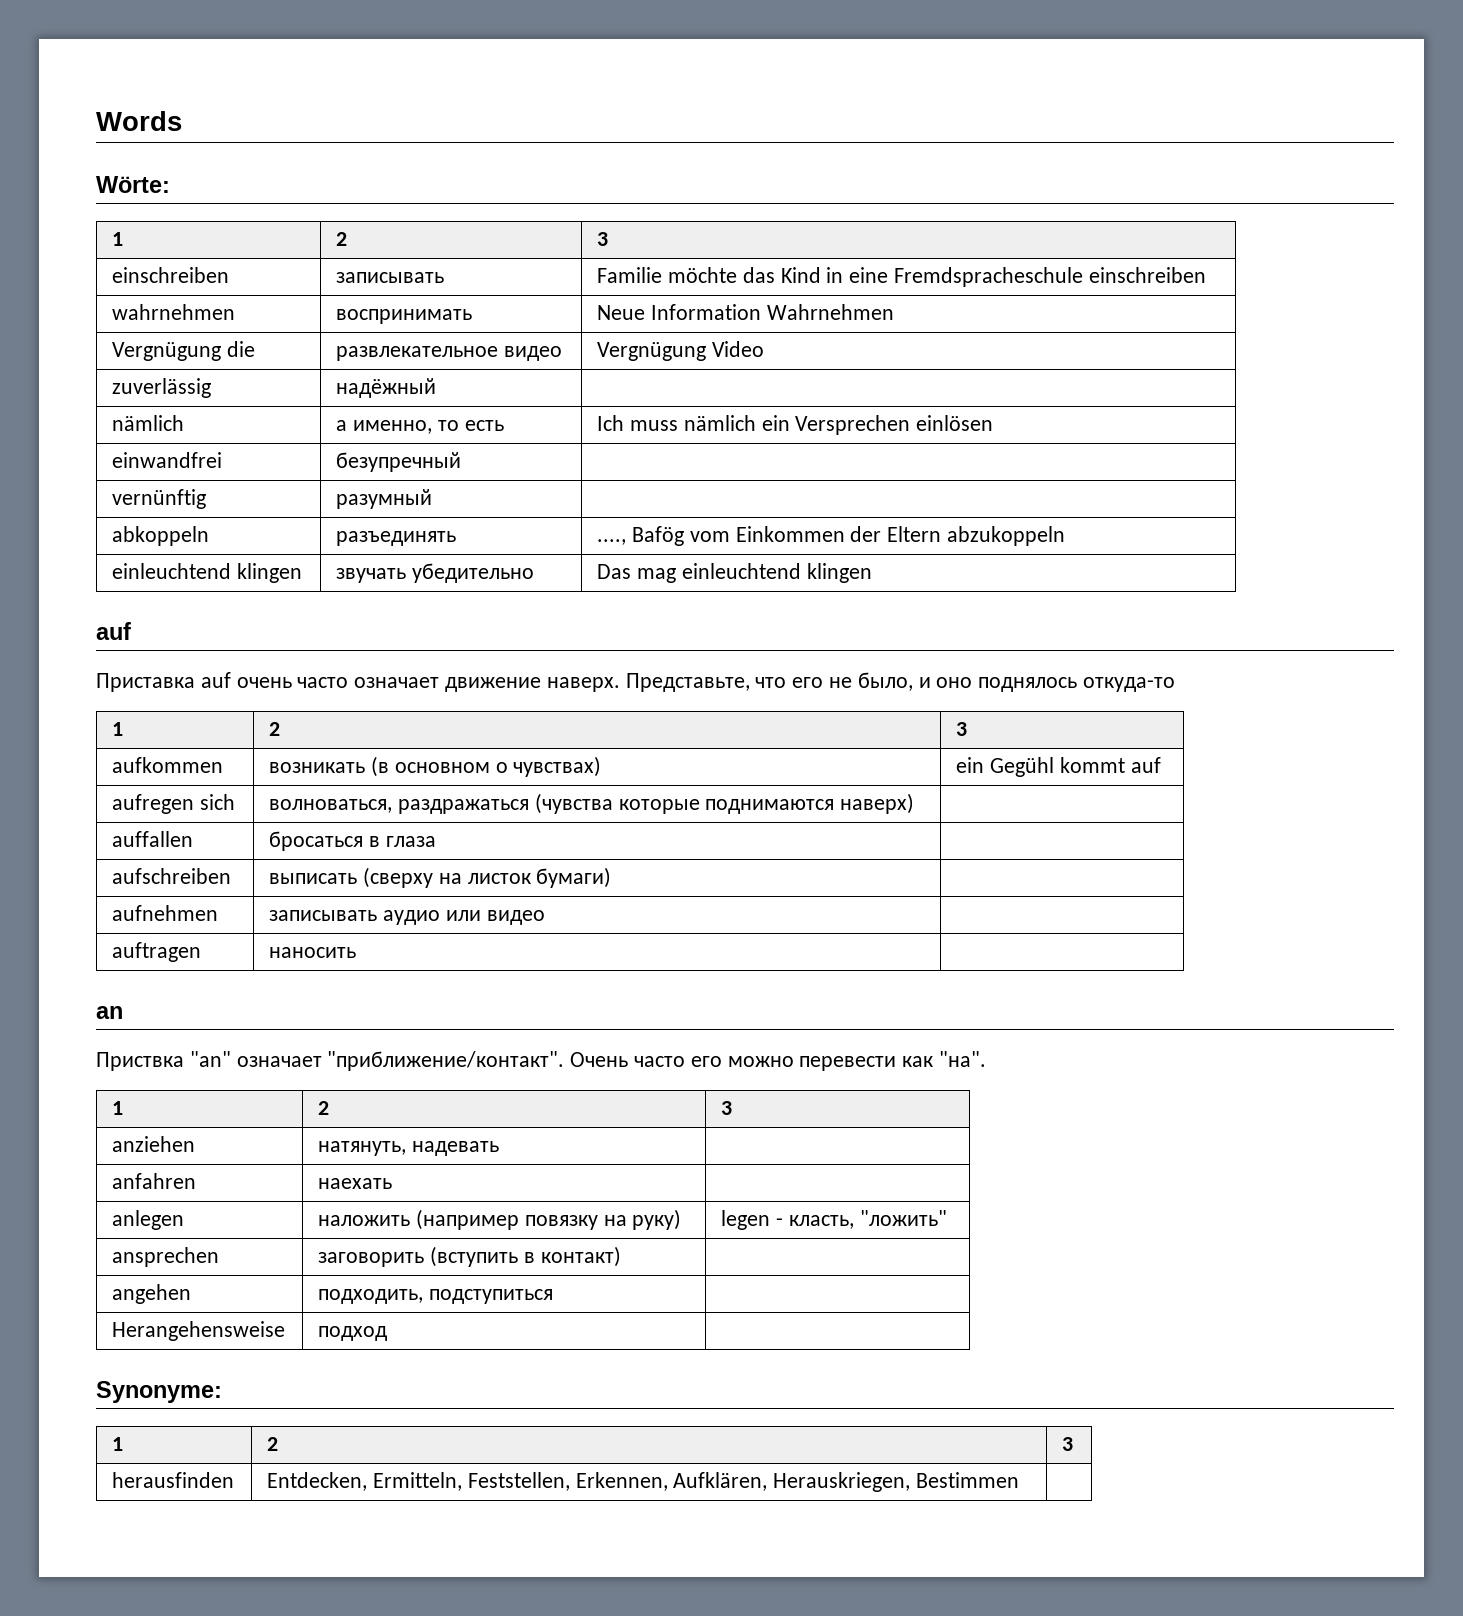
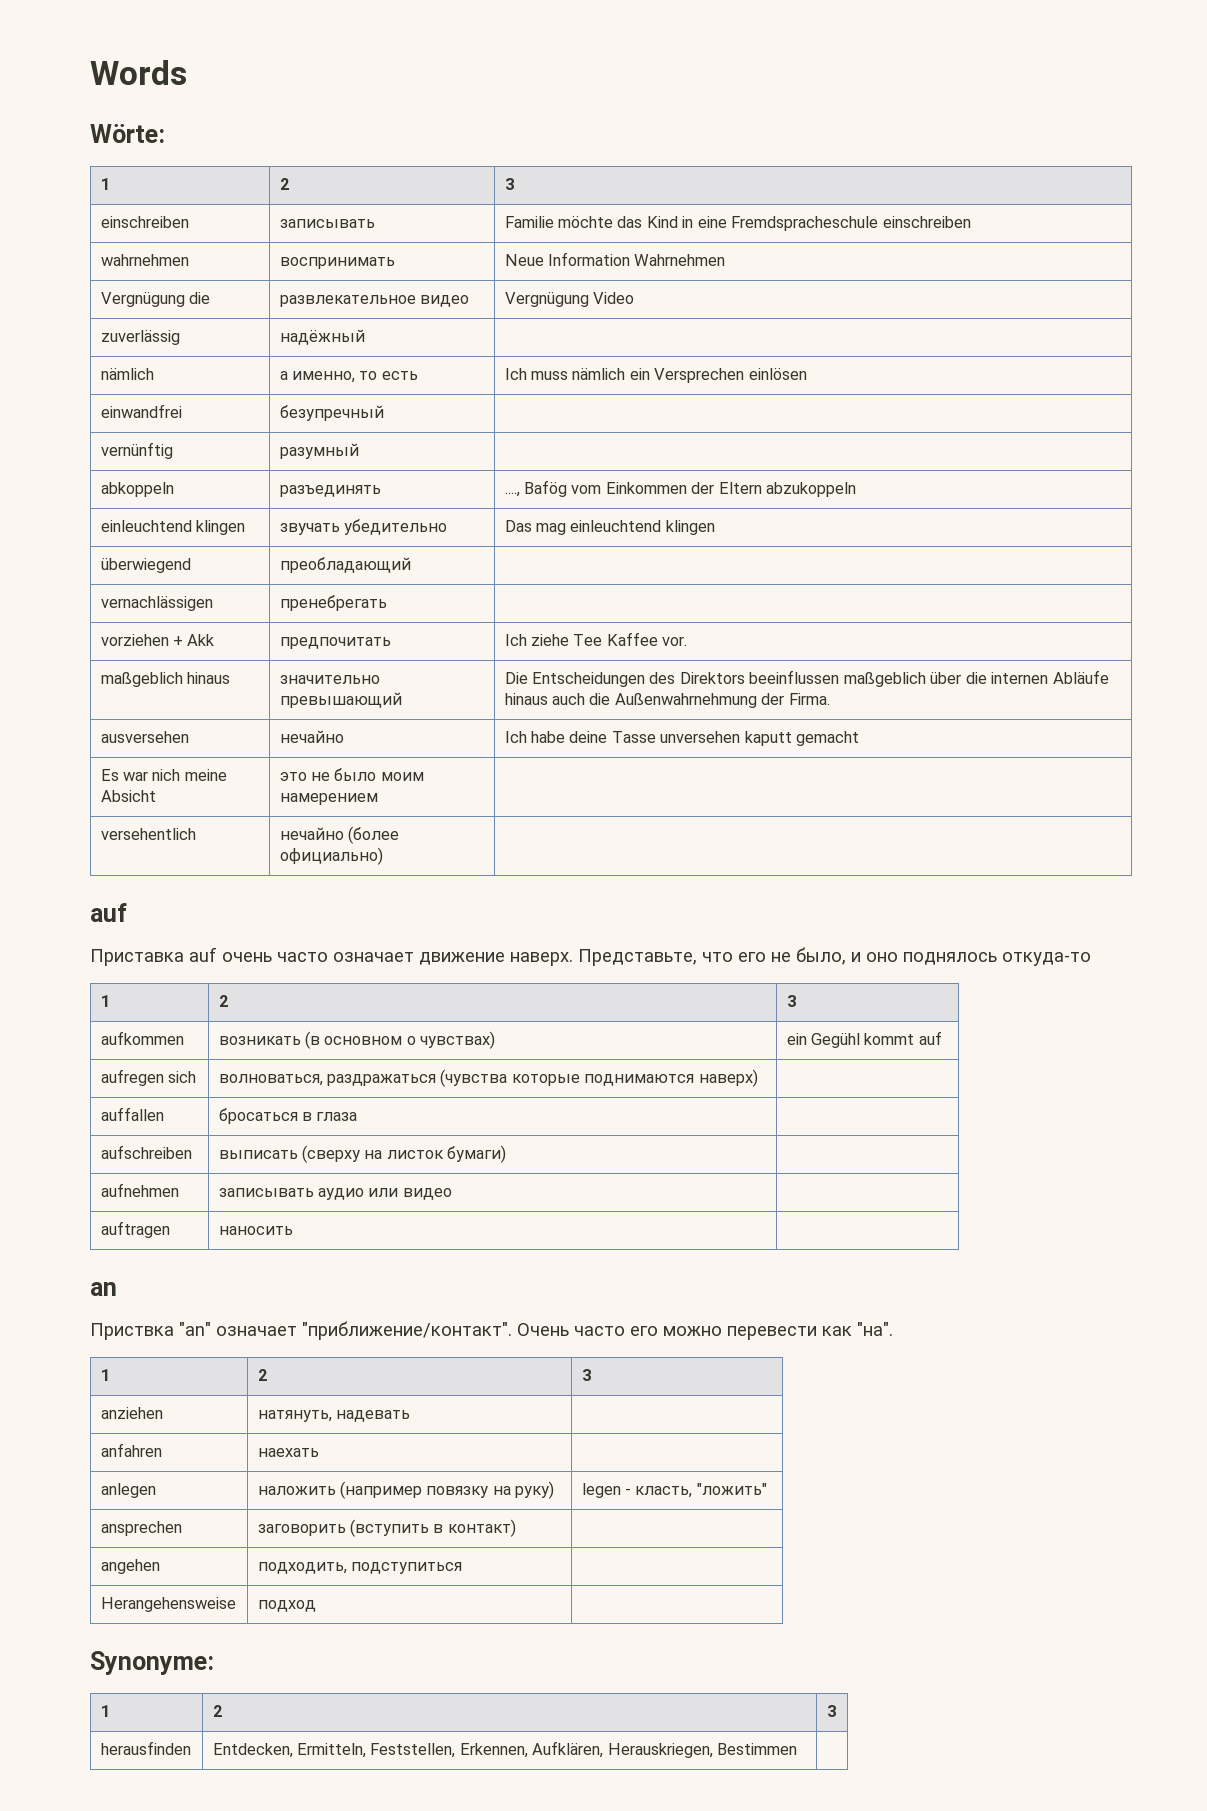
(872, 573) none -> [100,558,191,573] [279,557,411,573] [100,596,213,611] [279,595,387,611] [100,634,215,646] [279,637,391,649] [504,632,688,646] [100,672,230,687] [279,675,380,684] [279,692,402,708] [504,670,1109,687] [504,693,830,708] [100,731,189,743] [279,730,344,743] [504,731,860,746] [100,769,227,781] [100,790,156,802] [279,768,424,781] [279,793,378,805] [100,828,196,840] [279,826,399,844] [279,847,383,865] // überwiegend | преобладающий | // vernachlässigen | пренебрегать | // vorziehen + Akk | предпочитать | Ich ziehe Tee Kaffee vor. // maßgeblich hinaus | значительно превышающий | Die Entscheidungen des Direktors beeinflussen maßgeblich über die internen Abläufe hinaus auch die Außenwahrnehmung der Firma. // ausversehen | нечайно | Ich habe deine Tasse unversehen kaputt gemacht // Es war nich meine Absicht | это не было моим намерением | // versehentlich | нечайно (более официально) |

